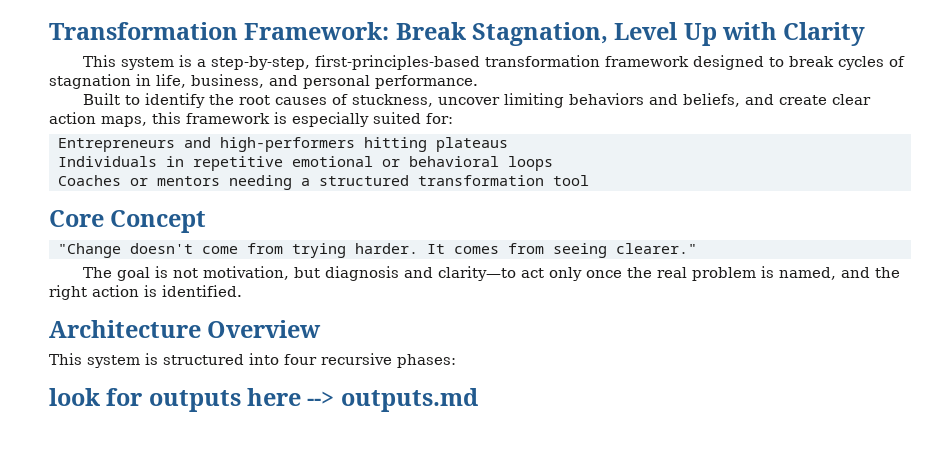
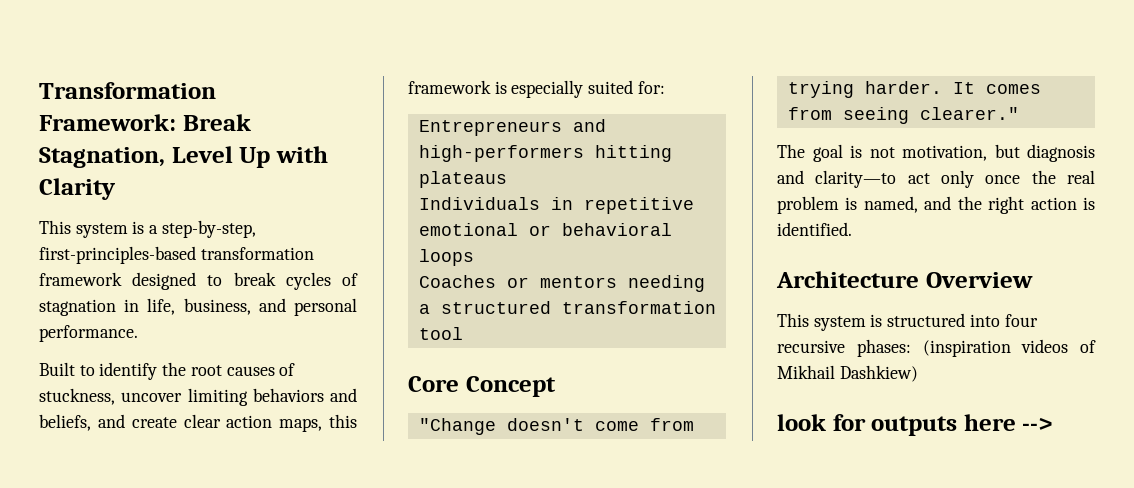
(456, 361) none -> [922,339,1096,357] [777,365,918,382] (inspiration videos of Mikhail Dashkiew)
[340,388,478,412] outputs.md -> (1054, 424) none

